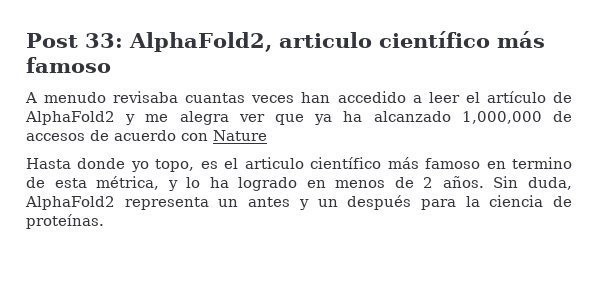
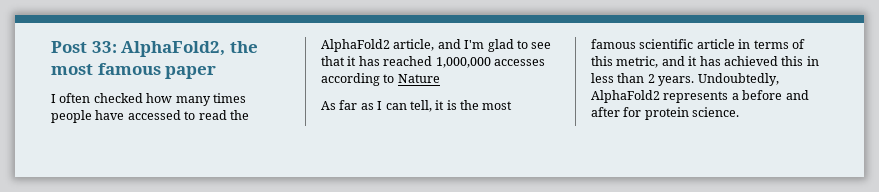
[278,31,545,48] [26,57,111,73] [25,91,572,103] [25,111,572,125] [26,130,267,141] [26,157,572,172] [26,176,573,191] [25,195,572,210] [26,214,104,229] articulo científico más famoso // A menudo revisaba cuantas veces han accedido a leer el artículo de AlphaFold2 y me alegra ver que ya ha alcanzado 1,000,000 de accesos de acuerdo con Nature // Hasta donde yo topo, es el articulo científico más famoso en termino de esta métrica, y lo ha logrado en menos de 2 años. Sin duda, AlphaFold2 representa un antes y un después para la ciencia de proteínas. -> [229,41,258,53] [51,63,217,79] [51,93,246,106] [51,110,249,123] [321,39,552,52] [321,56,545,68] [321,73,440,86] [321,100,513,112] [591,39,805,49] [591,56,819,68] [591,73,779,86] [591,90,809,103] [591,107,740,120] the most famous paper // I often checked how many times people have accessed to read the AlphaFold2 article, and I'm glad to see that it has reached 1,000,000 accesses according to Nature // As far as I can tell, it is the most famous scientific article in terms of this metric, and it has achieved this in less than 2 years. Undoubtedly, AlphaFold2 represents a before and after for protein science.

